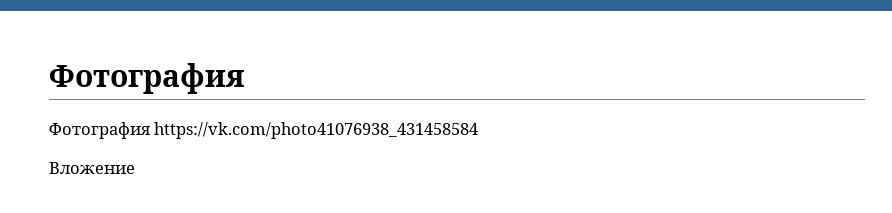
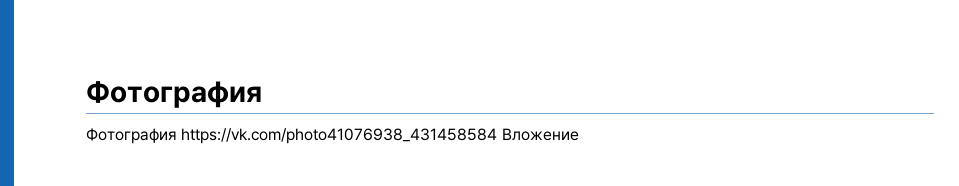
(479, 130) // -> (498, 136) none

